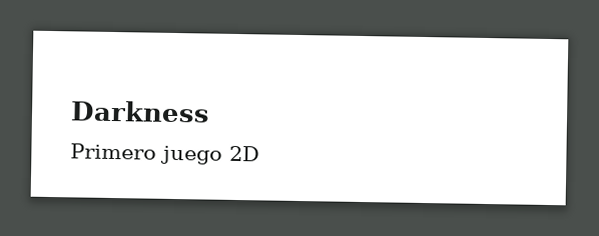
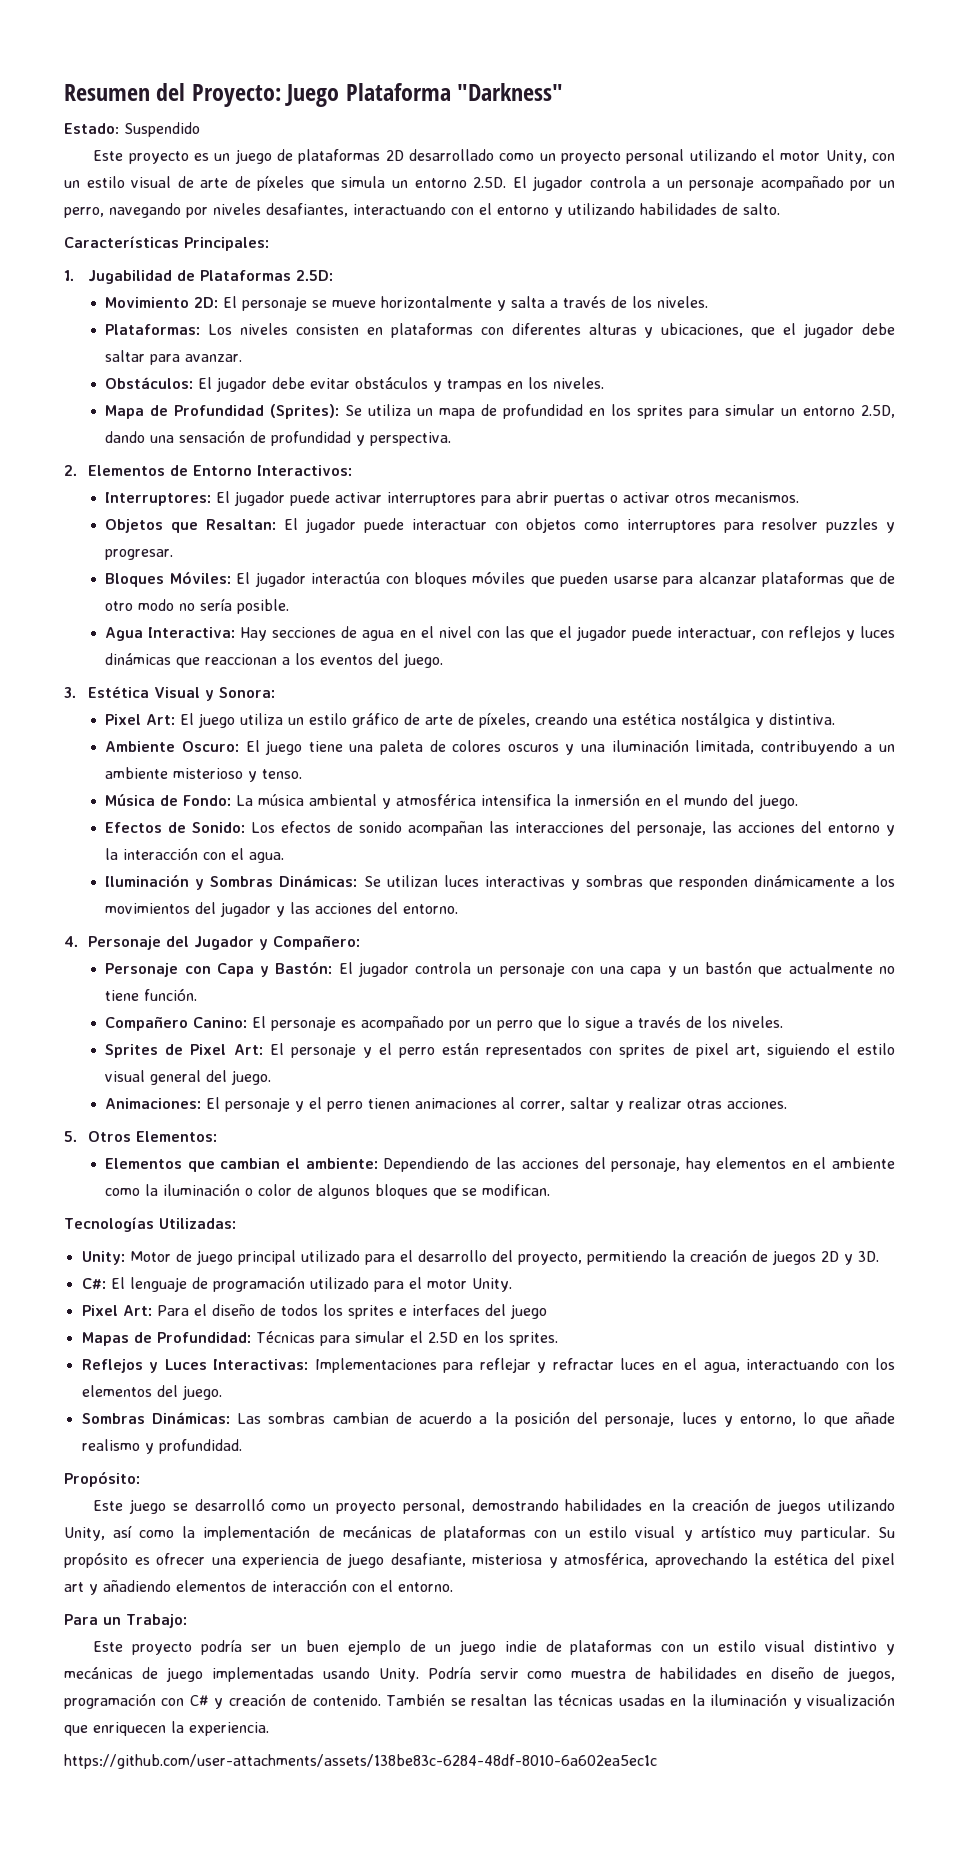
[70,100,210,123] [70,143,260,165] Darkness // Primero juego 2D -> [64,83,564,107] [64,122,200,137] [93,149,895,164] [64,175,895,191] [64,203,780,218] [64,236,269,251] [64,270,333,284] [105,296,709,311] [105,323,896,338] [105,350,243,365] [105,377,605,392] [105,404,896,419] [105,430,452,446] [64,465,352,476] [105,491,800,506] [105,518,896,533] [105,549,174,560] [105,571,895,587] [105,598,290,614] [105,626,895,641] [105,653,444,668] [64,686,275,701] [105,712,836,728] [105,739,896,755] [105,767,303,782] [105,793,799,809] [105,821,896,836] [105,847,285,863] [105,875,895,890] [105,902,459,917] [64,935,360,950] [105,961,896,977] [105,988,198,1001] [105,1016,784,1031] [105,1043,895,1058] [105,1070,272,1085] [105,1097,788,1112] [64,1131,217,1142] [105,1157,895,1172] [105,1183,551,1199] [64,1217,236,1232] [81,1249,879,1265] [81,1276,512,1292] [81,1304,547,1319] [81,1331,558,1346] [81,1358,896,1373] [81,1385,222,1400] [81,1411,895,1427] [81,1439,242,1454] [64,1472,140,1487] [93,1498,896,1514] [64,1525,896,1541] [64,1552,895,1568] [64,1579,453,1595] [64,1614,187,1628] [93,1639,895,1655] [64,1666,895,1682] [64,1693,896,1709] [64,1721,269,1736] [64,1754,657,1769] Resumen del Proyecto: Juego Plataforma "Darkness" // Estado: Suspendido // Este proyecto es un juego de plataformas 2D desarrollado como un proyecto personal utilizando el motor Unity, con un estilo visual de arte de píxeles que simula un entorno 2.5D. El jugador controla a un personaje acompañado por un perro, navegando por niveles desafiantes, interactuando con el entorno y utilizando habilidades de salto. // Características Principales: // 1. Jugabilidad de Plataformas 2.5D: // Movimiento 2D: El personaje se mueve horizontalmente y salta a través de los niveles. // Plataformas: Los niveles consisten en plataformas con diferentes alturas y ubicaciones, que el jugador debe saltar para avanzar. // Obstáculos: El jugador debe evitar obstáculos y trampas en los niveles. // Mapa de Profundidad (Sprites): Se utiliza un mapa de profundidad en los sprites para simular un entorno 2.5D, dando una sensación de profundidad y perspectiva. // 2. Elementos de Entorno Interactivos: // Interruptores: El jugador puede activar interruptores para abrir puertas o activar otros mecanismos. // Objetos que Resaltan: El jugador puede interactuar con objetos como interruptores para resolver puzzles y progresar. // Bloques Móviles: El jugador interactúa con bloques móviles que pueden usarse para alcanzar plataformas que de otro modo no sería posible. // Agua Interactiva: Hay secciones de agua en el nivel con las que el jugador puede interactuar, con reflejos y luces dinámicas que reaccionan a los eventos del juego. // 3. Estética Visual y Sonora: // Pixel Art: El juego utiliza un estilo gráfico de arte de píxeles, creando una estética nostálgica y distintiva. // Ambiente Oscuro: El juego tiene una paleta de colores oscuros y una iluminación limitada, contribuyendo a un ambiente misterioso y tenso. // Música de Fondo: La música ambiental y atmosférica intensifica la inmersión en el mundo del juego. // Efectos de Sonido: Los efectos de sonido acompañan las interacciones del personaje, las acciones del entorno y la interacción con el agua. // Iluminación y Sombras Dinámicas: Se utilizan luces interactivas y sombras que responden dinámicamente a los movimientos del jugador y las acciones del entorno. // 4. Personaje del Jugador y Compañero: // Personaje con Capa y Bastón: El jugador controla un personaje con una capa y un bastón que actualmente no tiene función. // Compañero Canino: El personaje es acompañado por un perro que lo sigue a través de los niveles. // Sprites de Pixel Art: El personaje y el perro están representados con sprites de pixel art, siguiendo el estilo visual general del juego. // Animaciones: El personaje y el perro tienen animaciones al correr, saltar y realizar otras acciones. // 5. Otros Elementos: // Elementos que cambian el ambiente: Dependiendo de las acciones del personaje, hay elementos en el ambiente como la iluminación o color de algunos bloques que se modifican. // Tecnologías Utilizadas: // Unity: Motor de juego principal utilizado para el desarrollo del proyecto, permitiendo la creación de juegos 2D y 3D. // C#: El lenguaje de programación utilizado para el motor Unity. // Pixel Art: Para el diseño de todos los sprites e interfaces del juego // Mapas de Profundidad: Técnicas para simular el 2.5D en los sprites. // Reflejos y Luces Interactivas: Implementaciones para reflejar y refractar luces en el agua, interactuando con los elementos del juego. // Sombras Dinámicas: Las sombras cambian de acuerdo a la posición del personaje, luces y entorno, lo que añade realismo y profundidad. // Propósito: // Este juego se desarrolló como un proyecto personal, demostrando habilidades en la creación de juegos utilizando Unity, así como la implementación de mecánicas de plataformas con un estilo visual y artístico muy particular. Su propósito es ofrecer una experiencia de juego desafiante, misteriosa y atmosférica, aprovechando la estética del pixel art y añadiendo elementos de interacción con el entorno. // Para un Trabajo: // Este proyecto podría ser un buen ejemplo de un juego indie de plataformas con un estilo visual distintivo y mecánicas de juego implementadas usando Unity. Podría servir como muestra de habilidades en diseño de juegos, programación con C# y creación de contenido. También se resaltan las técnicas usadas en la iluminación y visualización que enriquecen la experiencia. // https://github.com/user-attachments/assets/138be83c-6284-48df-8010-6a602ea5ec1c

